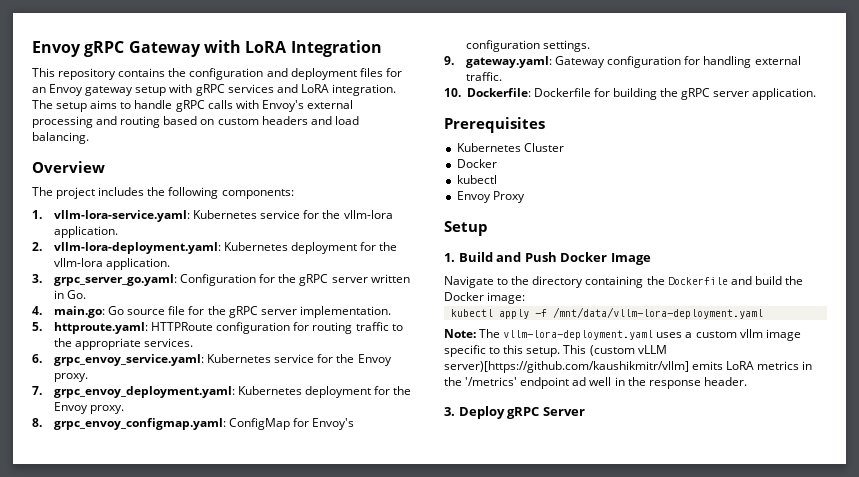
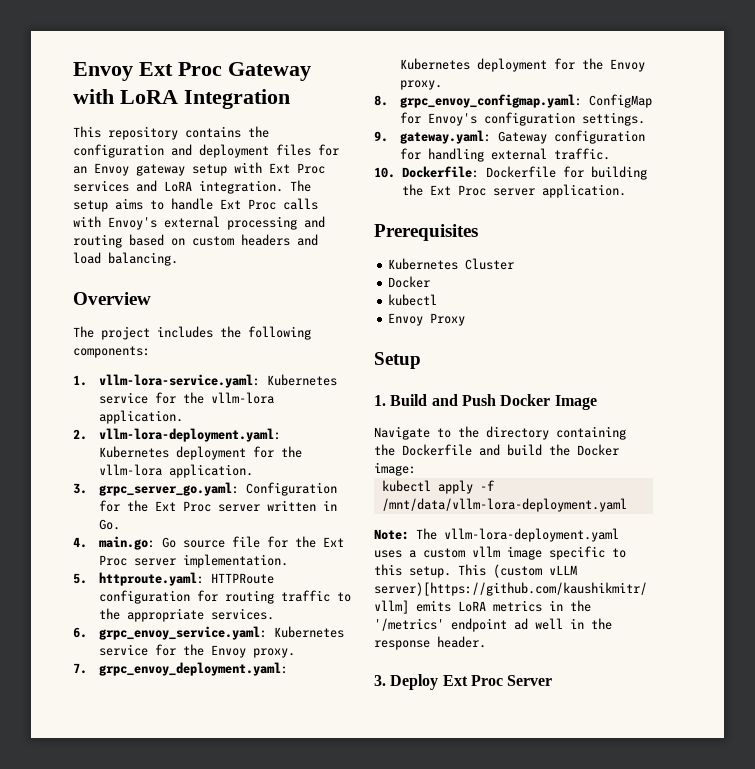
[32,41,125,57] Envoy gRPC -> [73,62,222,81] Envoy Ext Proc
[195,84,225,96] gRPC -> [269,163,325,174] Ext Proc
[175,100,205,112] gRPC -> [220,199,276,210] Ext Proc
[299,274,329,286] gRPC -> [154,501,211,512] Ext Proc
[228,306,258,318] gRPC -> [322,537,344,547] [98,555,127,566] Ext Proc
[681,88,711,100] gRPC -> [429,185,486,196] Ext Proc
[507,407,540,419] gRPC -> [442,675,503,686] Ext Proc

